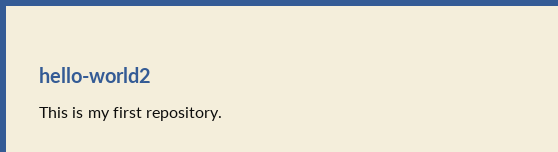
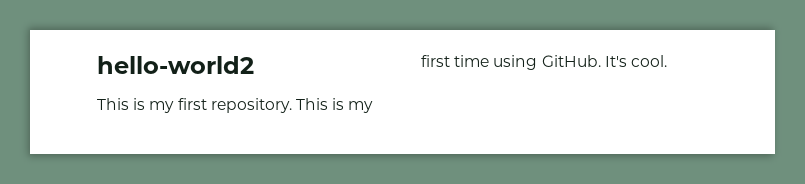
(223, 114) none -> [295,98,374,113] [421,55,667,70] This is my first time using GitHub. It's cool.

